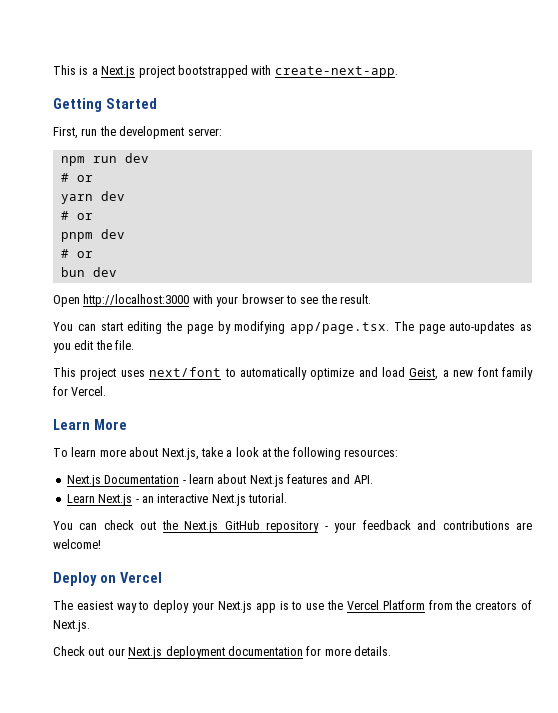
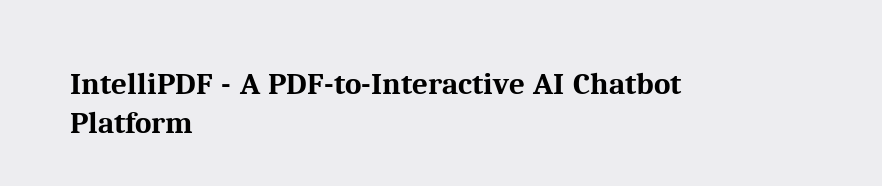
[53,65,398,78] [53,98,157,112] [53,126,222,139] [60,153,149,166] [60,173,93,182] [60,191,125,204] [60,211,93,220] [60,229,125,242] [60,249,93,258] [60,267,117,277] [53,294,371,307] [53,321,532,334] [53,340,135,353] [53,367,533,380] [53,386,107,396] [53,419,127,430] [53,447,399,460] [66,474,373,487] [66,493,287,506] [53,520,532,533] [53,539,101,549] [53,572,162,586] [53,600,532,613] [53,620,90,632] [53,646,391,659] This is a Next.js project bootstrapped with create-next-app. // Getting Started // First, run the development server: // npm run dev // # or // yarn dev // # or // pnpm dev // # or // bun dev // Open http://localhost:3000 with your browser to see the result. // You can start editing the page by modifying app/page.tsx. The page auto-updates as you edit the file. // This project uses next/font to automatically optimize and load Geist, a new font family for Vercel. // Learn More // To learn more about Next.js, take a look at the following resources: // Next.js Documentation - learn about Next.js features and API. // Learn Next.js - an interactive Next.js tutorial. // You can check out the Next.js GitHub repository - your feedback and contributions are welcome! // Deploy on Vercel // The easiest way to deploy your Next.js app is to use the Vercel Platform from the creators of Next.js. // Check out our Next.js deployment documentation for more details. -> [70,72,682,94] [70,111,193,133] IntelliPDF - A PDF-to-Interactive AI Chatbot Platform

